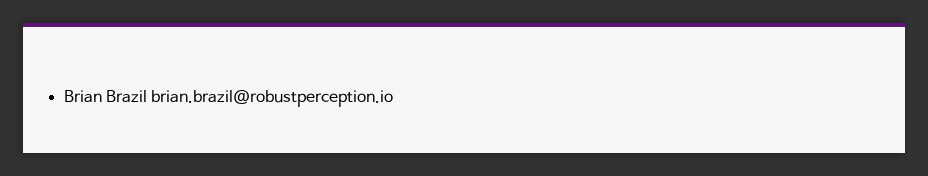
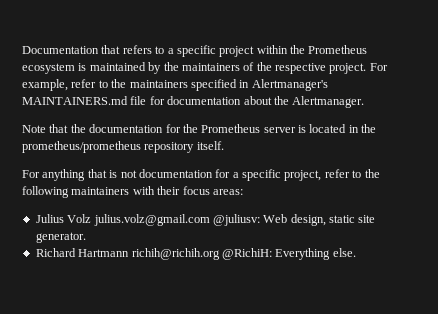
[63,90,394,107] Brian Brazil brian.brazil@robustperception.io -> [22,45,368,57] [22,62,388,74] [22,79,328,91] [22,96,365,108] [22,124,377,133] [22,141,224,153] [22,169,380,181] [22,186,243,198] [35,214,376,226] [35,232,86,243] [35,248,356,260] Documentation that refers to a specific project within the Prometheus ecosystem is maintained by the maintainers of the respective project. For example, refer to the maintainers specified in Alertmanager's MAINTAINERS.md file for documentation about the Alertmanager. // Note that the documentation for the Prometheus server is located in the prometheus/prometheus repository itself. // For anything that is not documentation for a specific project, refer to the following maintainers with their focus areas: // Julius Volz julius.volz@gmail.com @juliusv: Web design, static site generator. // Richard Hartmann richih@richih.org @RichiH: Everything else.

